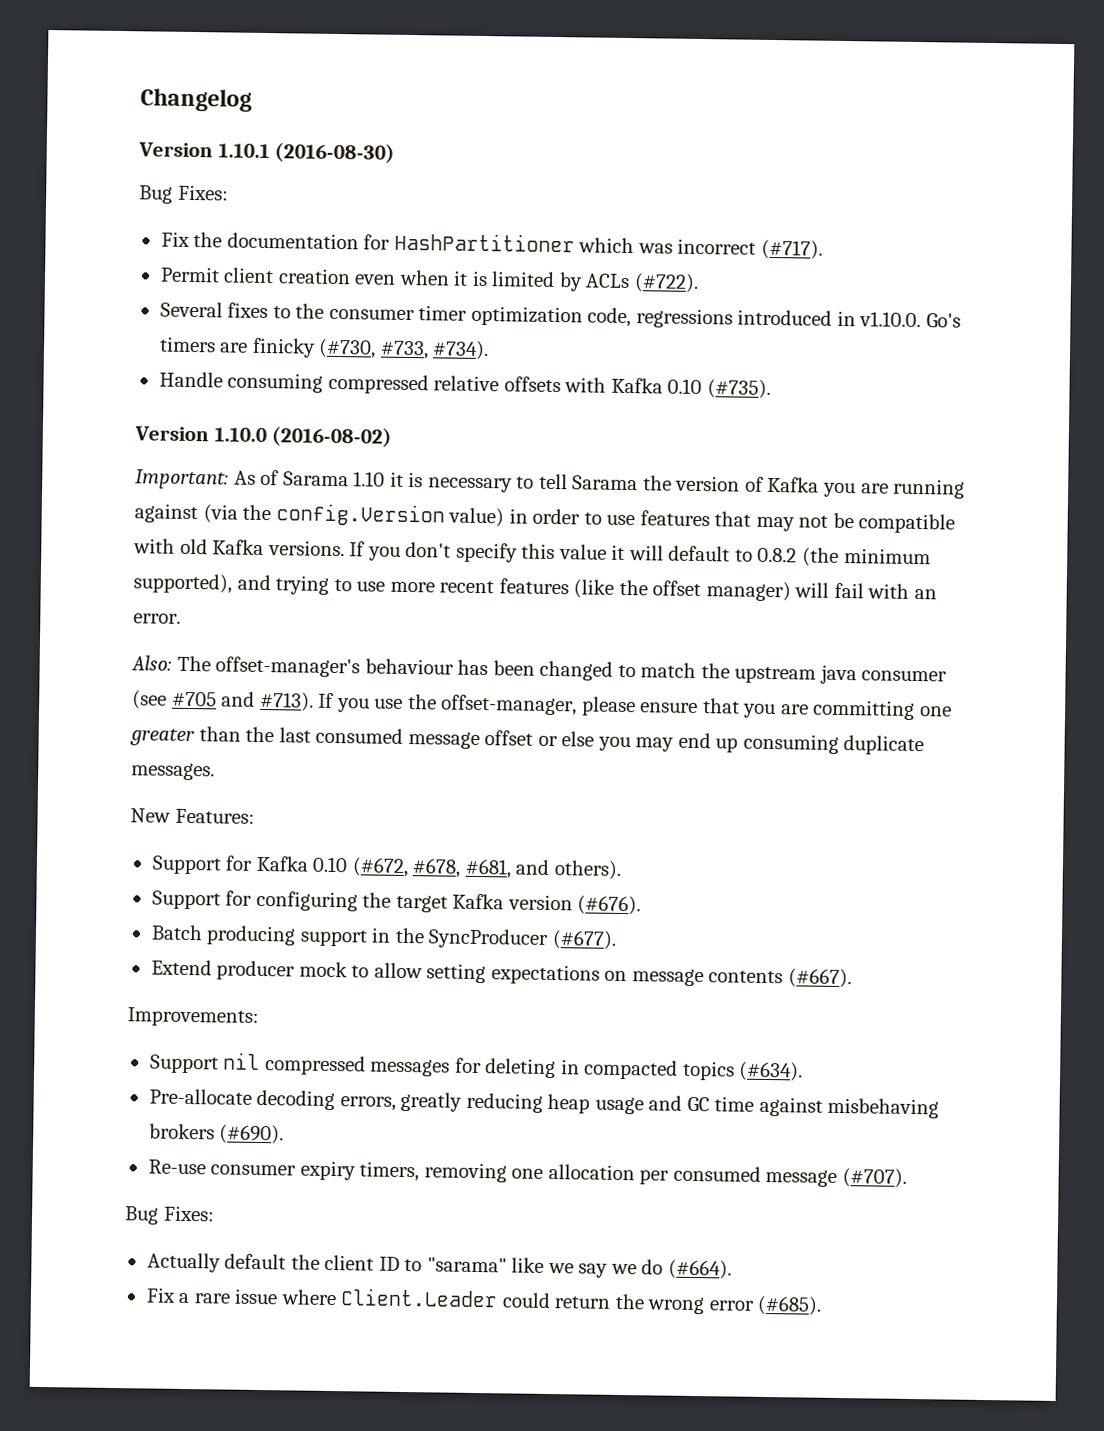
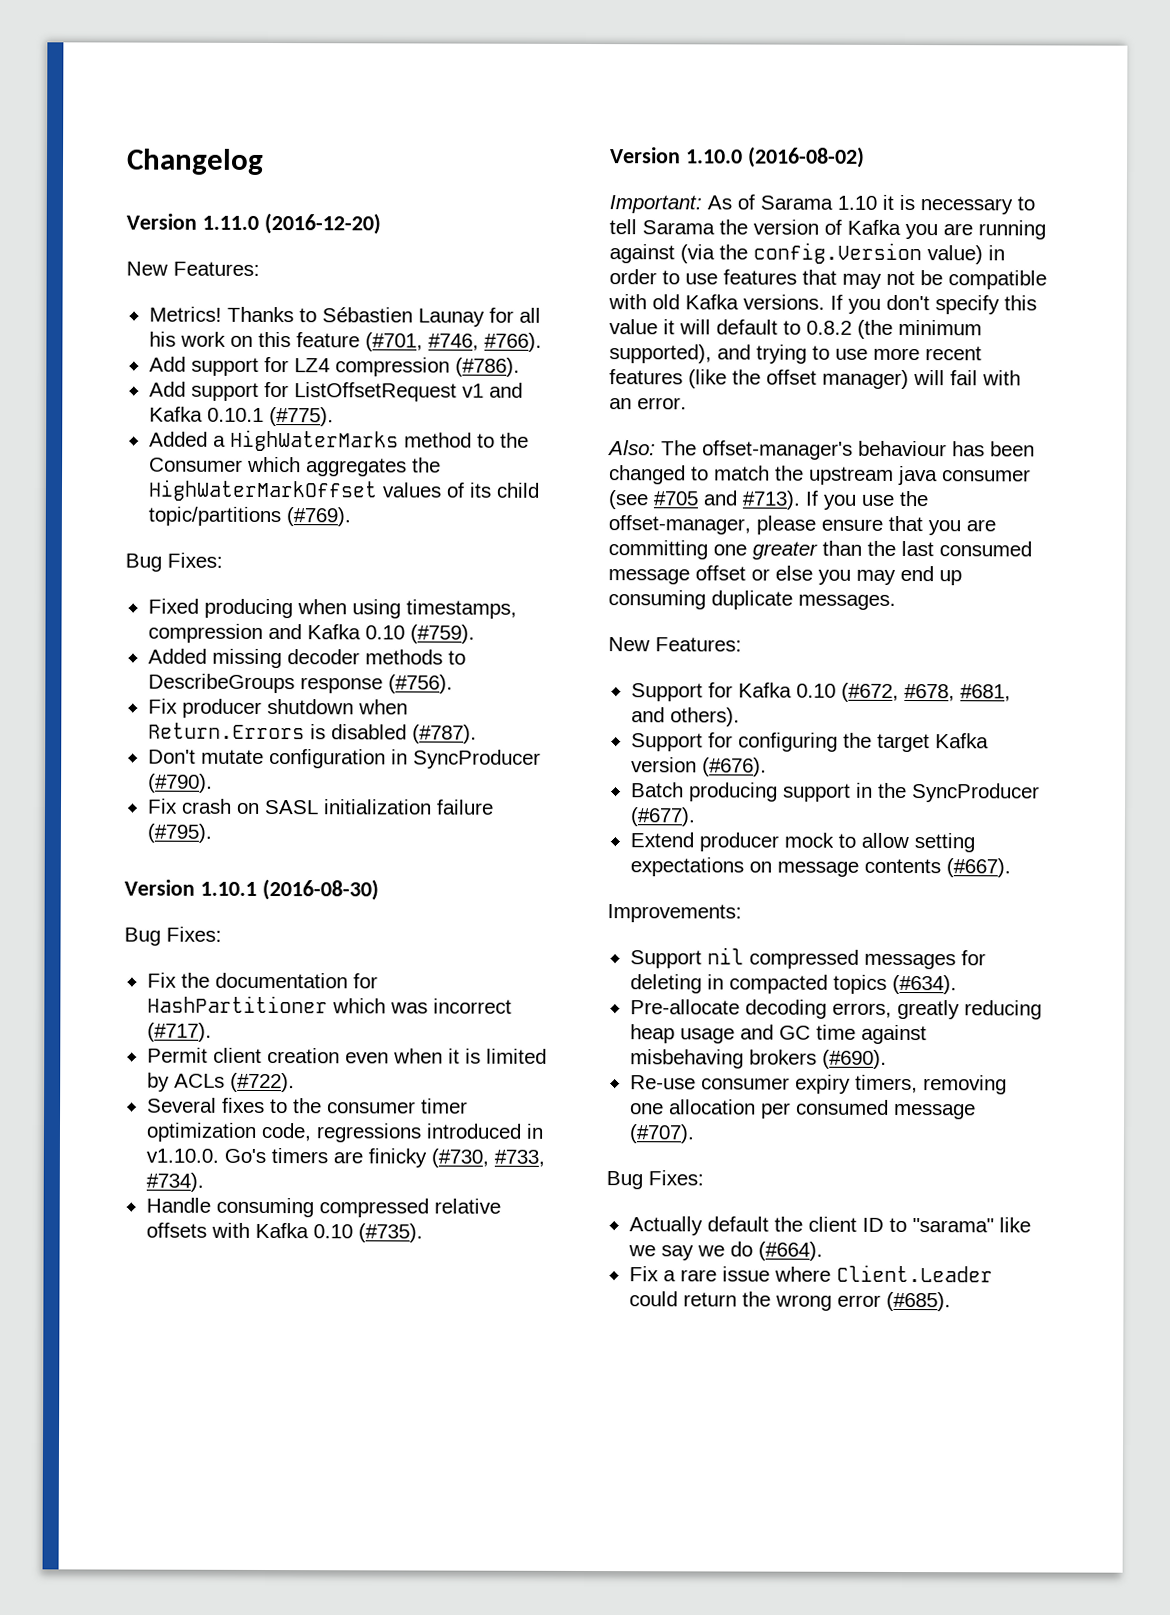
(252, 100) none -> [126,212,381,235] [126,261,260,276] [148,306,541,327] [148,331,542,352] [148,356,520,377] [148,381,523,402] [148,406,334,427] [148,429,529,452] [148,456,441,477] [147,479,540,502] [147,506,351,527] [125,552,223,572] [147,598,517,619] [147,623,475,644] [147,648,466,669] [147,673,453,694] [147,698,408,718] [147,722,477,744] [147,749,541,769] [147,773,213,793] [146,798,494,815] [146,823,212,843] // Version 1.11.0 (2016-12-20) // New Features: // Metrics! Thanks to Sébastien Launay for all his work on this feature (#701, #746, #766). // Add support for LZ4 compression (#786). // Add support for ListOffsetRequest v1 and Kafka 0.10.1 (#775). // Added a HighWaterMarks method to the Consumer which aggregates the HighWaterMarkOffset values of its child topic/partitions (#769). // Bug Fixes: // Fixed producing when using timestamps, compression and Kafka 0.10 (#759). // Added missing decoder methods to DescribeGroups response (#756). // Fix producer shutdown when Return.Errors is disabled (#787). // Don't mutate configuration in SyncProducer (#790). // Fix crash on SASL initialization failure (#795).

